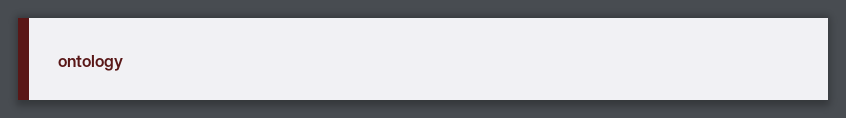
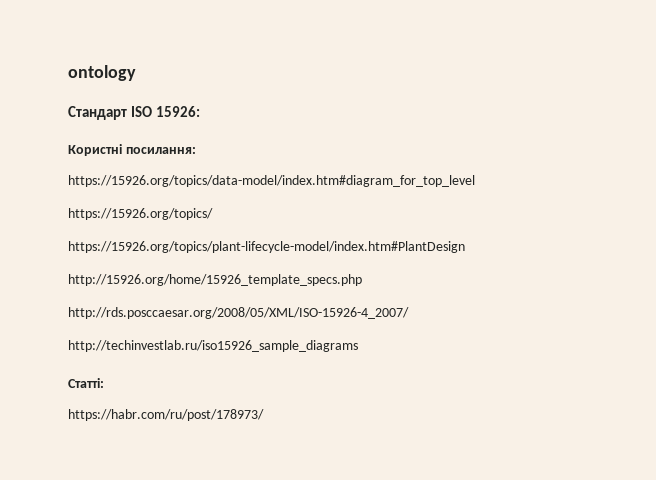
(123, 63) none -> [68,106,201,120] [68,144,196,156] [68,175,475,187] [68,208,213,220] [68,241,465,253] [68,274,362,286] [68,307,409,319] [68,340,358,352] [68,378,104,388] [68,409,264,421] // Стандарт ISO 15926: // Користні посилання: // https://15926.org/topics/data-model/index.htm#diagram_for_top_level // https://15926.org/topics/ // https://15926.org/topics/plant-lifecycle-model/index.htm#PlantDesign // http://15926.org/home/15926_template_specs.php // http://rds.posccaesar.org/2008/05/XML/ISO-15926-4_2007/ // http://techinvestlab.ru/iso15926_sample_diagrams // Cтатті: // https://habr.com/ru/post/178973/

